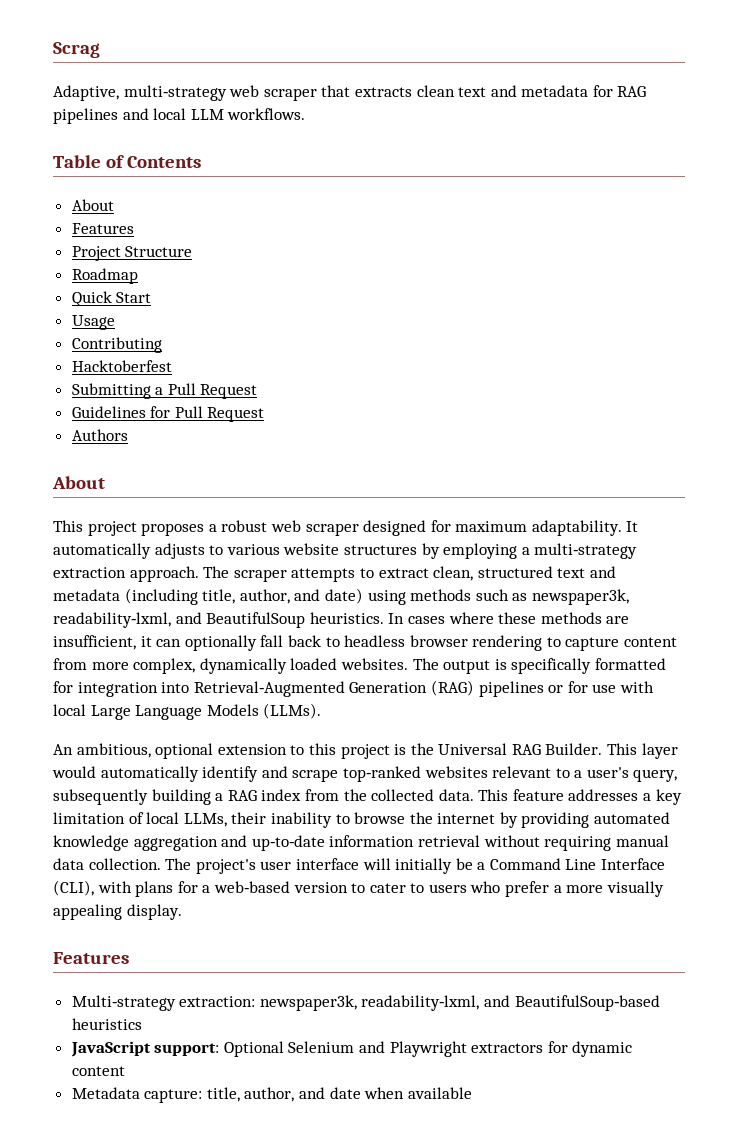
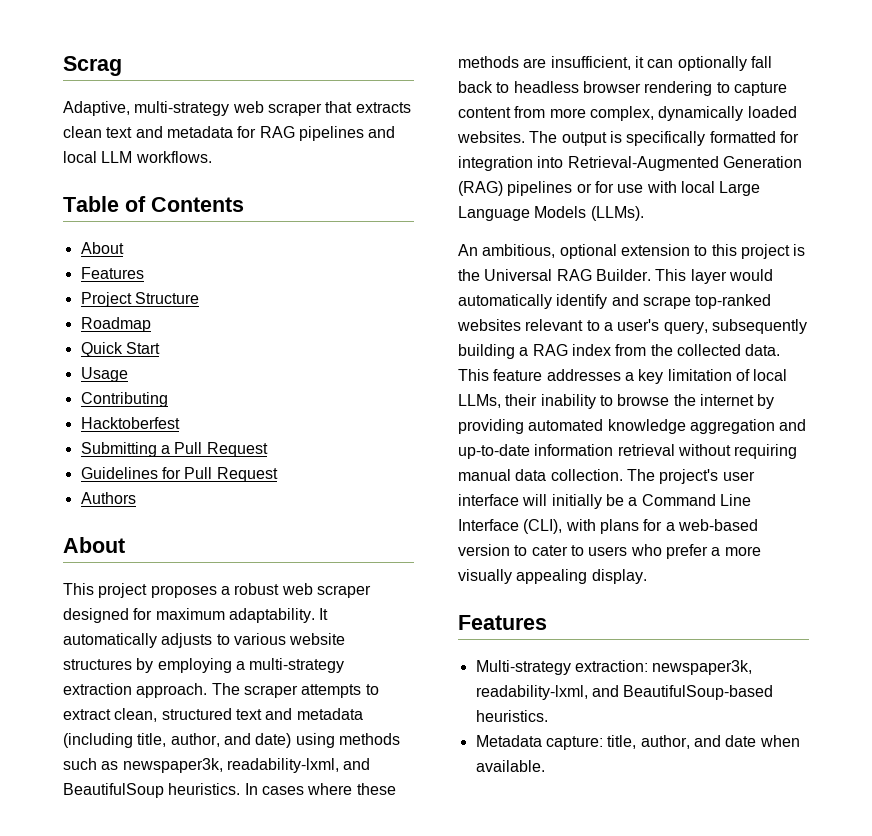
[71,1018,142,1030] [70,1041,633,1057] [71,1066,125,1076] heuristics // JavaScript support: Optional Selenium and Playwright extractors for dynamic content -> [475,710,548,722] heuristics.
[407,1087,472,1099] available -> [475,760,545,772] available.

